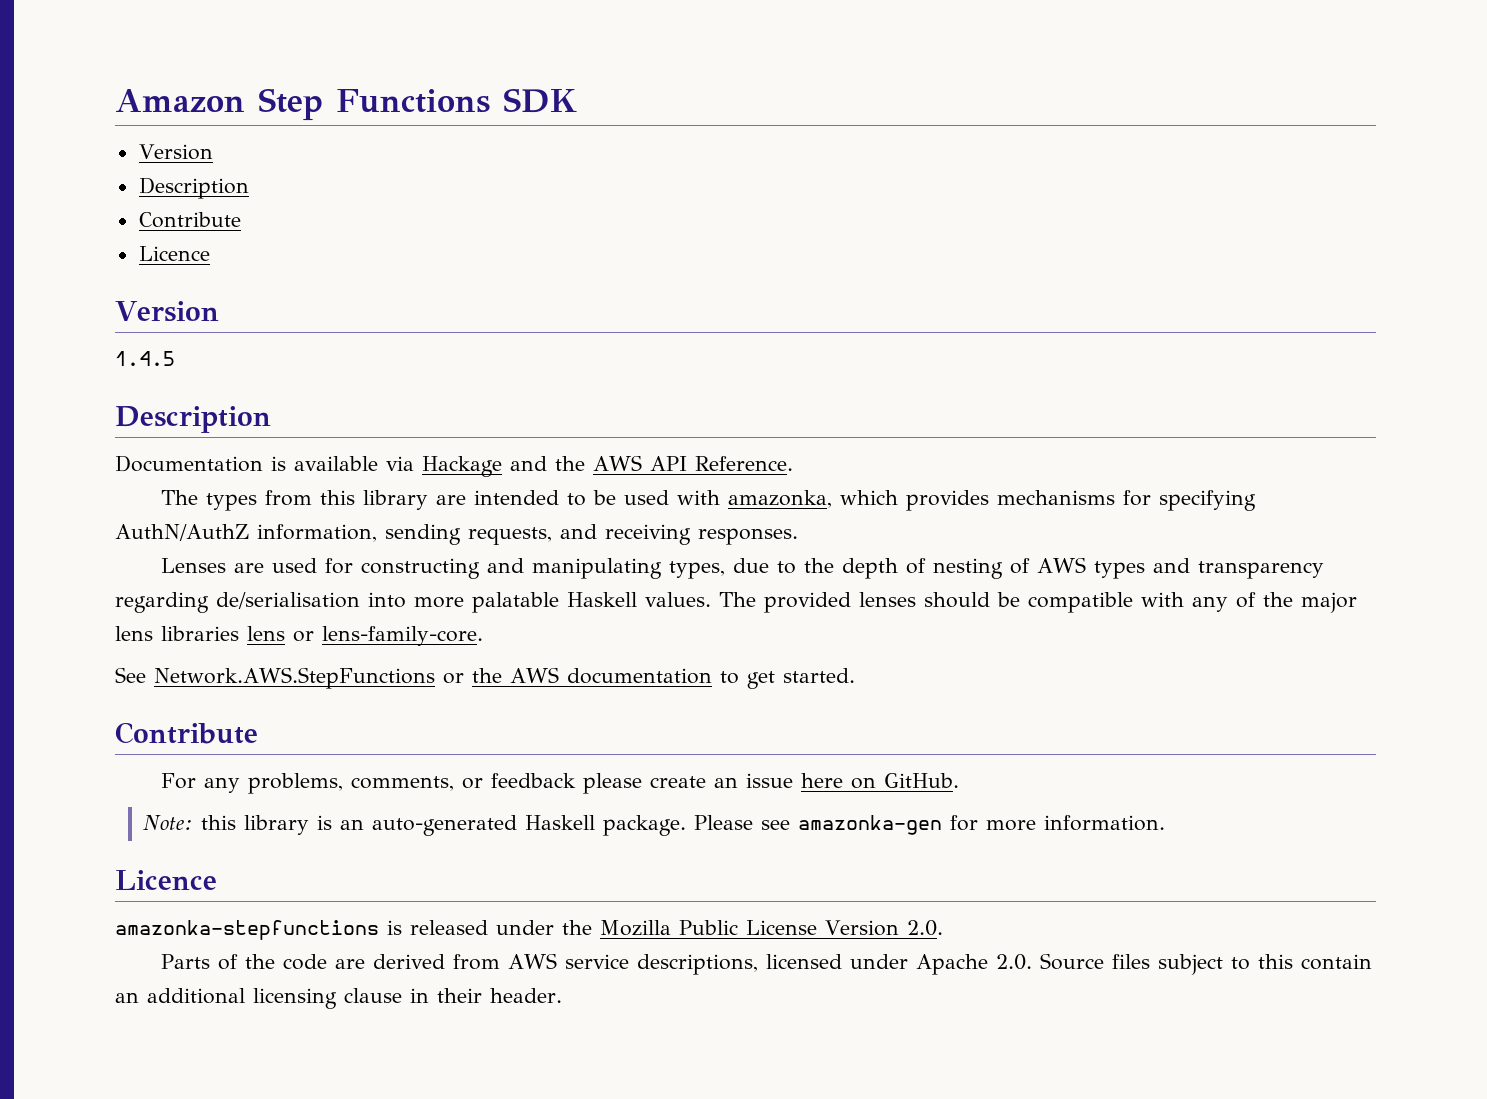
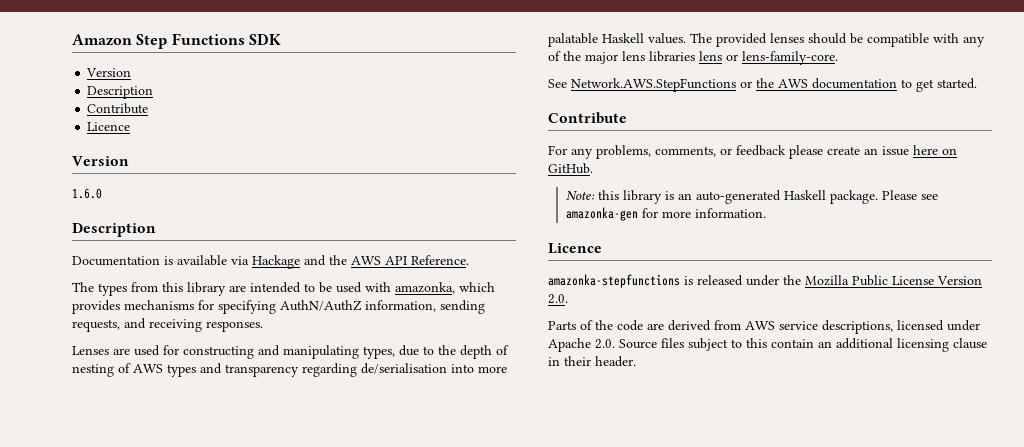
[115,351,175,366] 1.4.5 -> [72,188,102,199] 1.6.0

